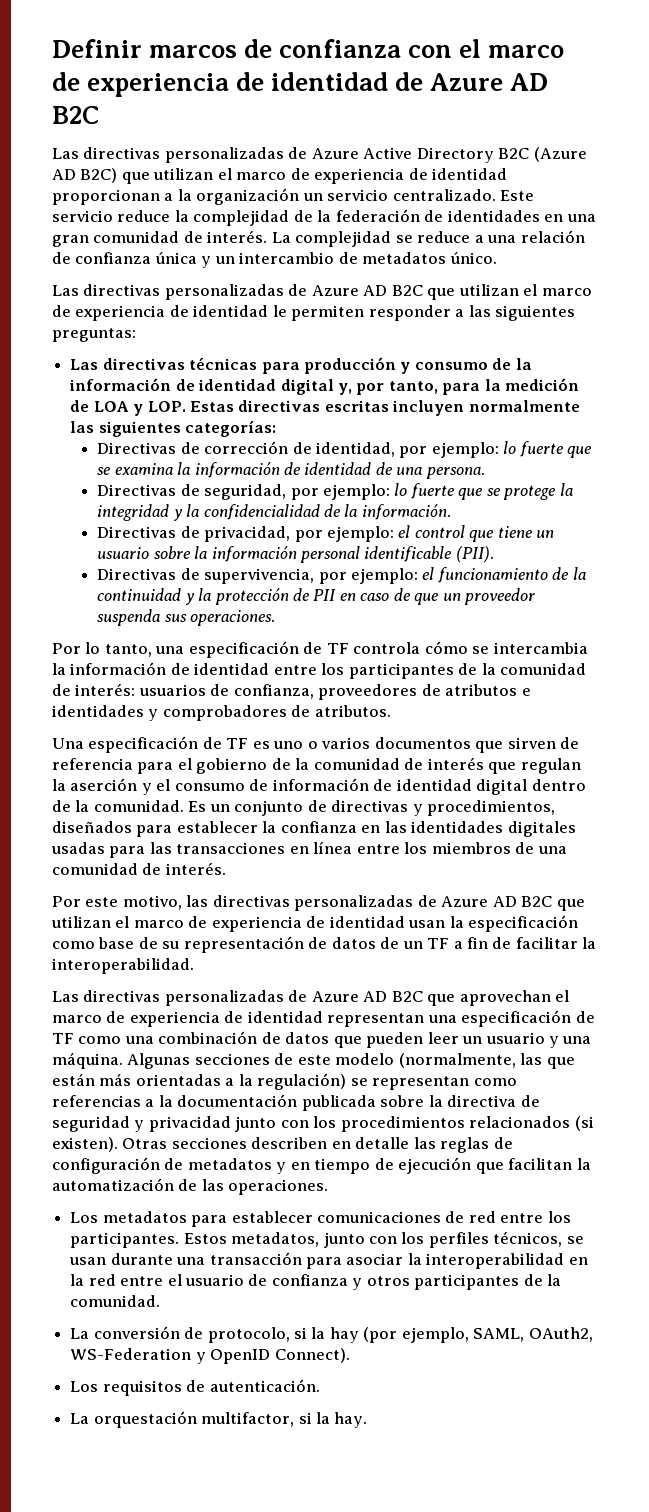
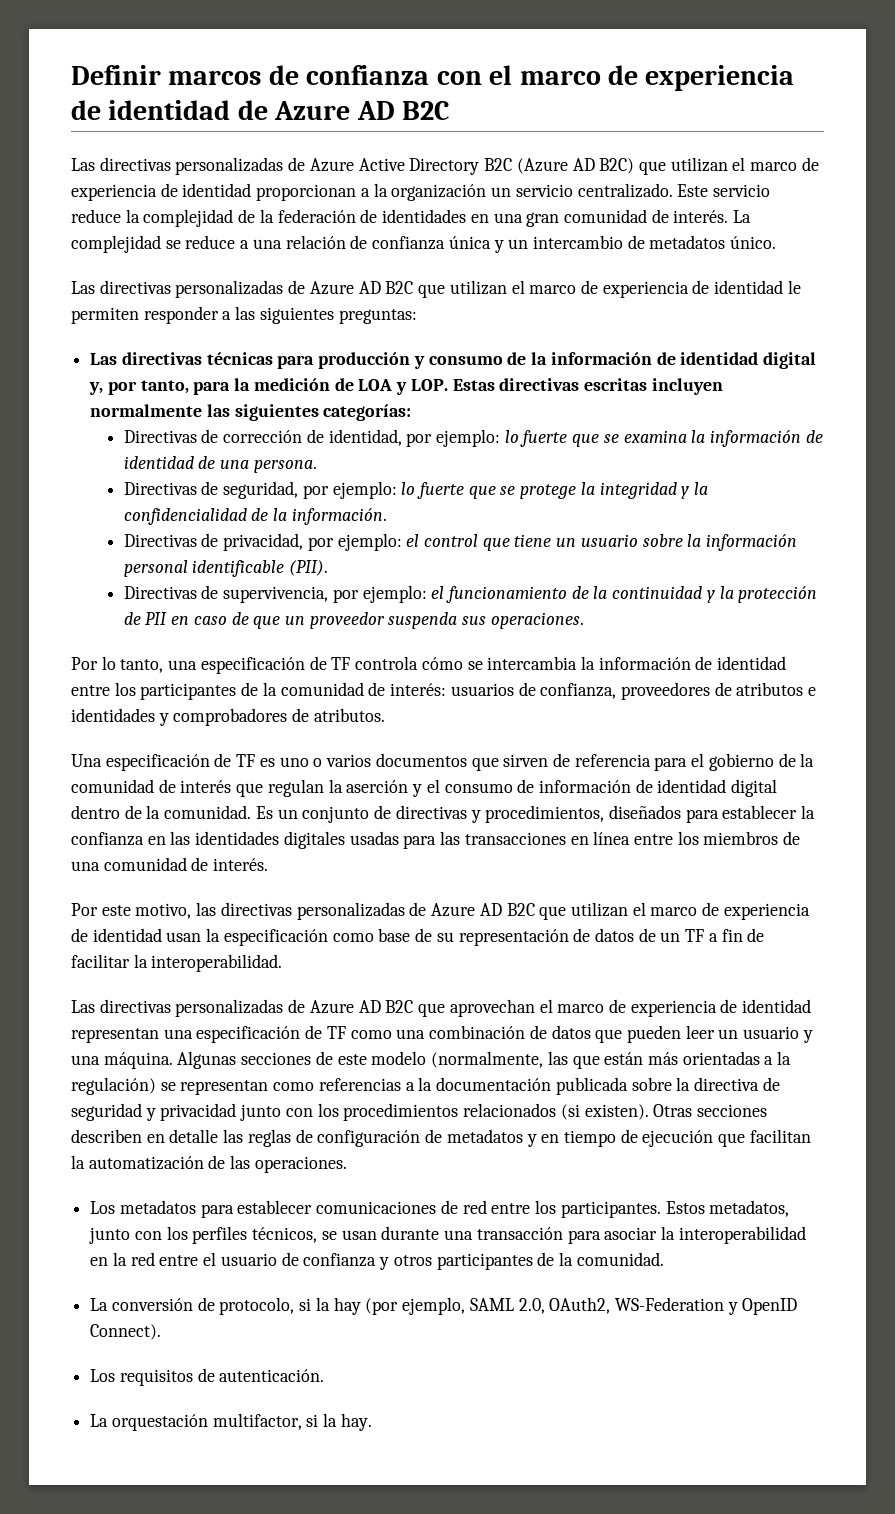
[473,1328,525,1342] SAML, -> [469,1298,545,1314] SAML 2.0,

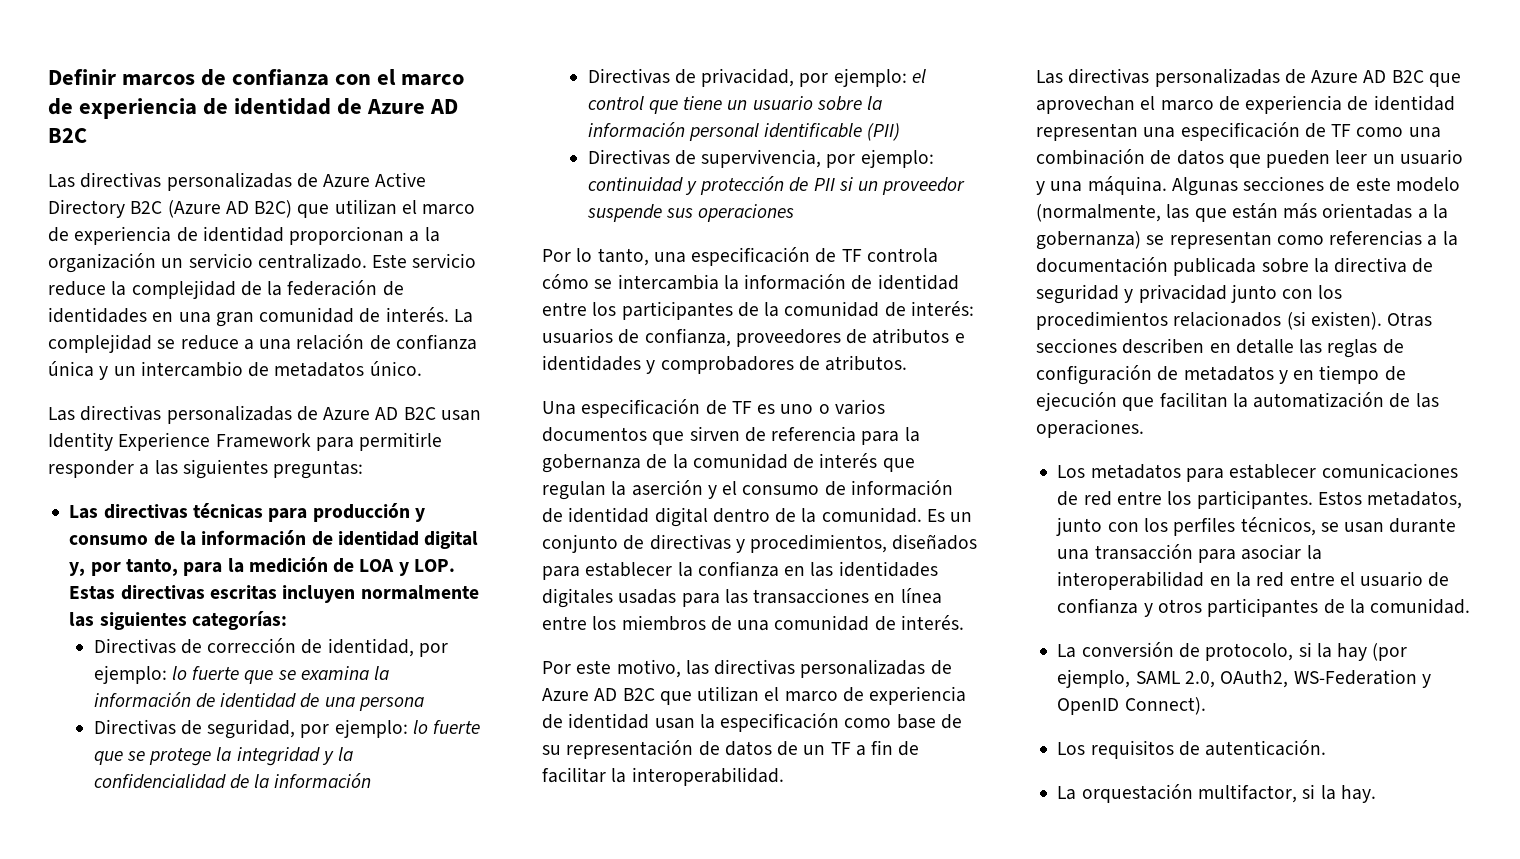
[418,280,801,298] [71,307,139,324] que utilizan el marco de experiencia de identidad le permiten -> [440,410,481,421] [48,432,443,451] usan Identity Experience Framework para permitirle
[253,460,317,473] persona. -> [358,697,424,711] persona
[291,508,387,525] información. -> [274,773,372,788] información
[289,560,329,576] (PII). -> [867,123,901,141] (PII)
[431,586,608,603] el funcionamiento de la -> (934, 158) none
[719,586,734,599] la -> (697, 188) none
[171,612,584,629] en caso de que un proveedor suspenda sus operaciones. -> [838,177,966,195] [586,204,795,222] si un proveedor suspende sus operaciones
[691,753,774,771] el gobierno -> [904,427,920,442] [542,454,641,473] la gobernanza
[71,1077,156,1095] regulación) -> [1036,231,1141,250] gobernanza)

